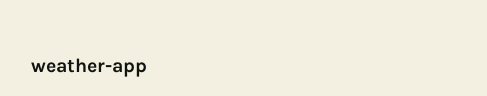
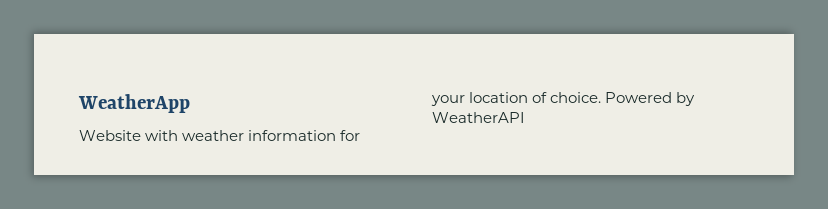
[31,58,147,77] weather-app -> [78,94,190,113] [79,130,361,141] [431,92,696,106] [432,112,525,123] WeatherApp // Website with weather information for your location of choice. Powered by WeatherAPI

